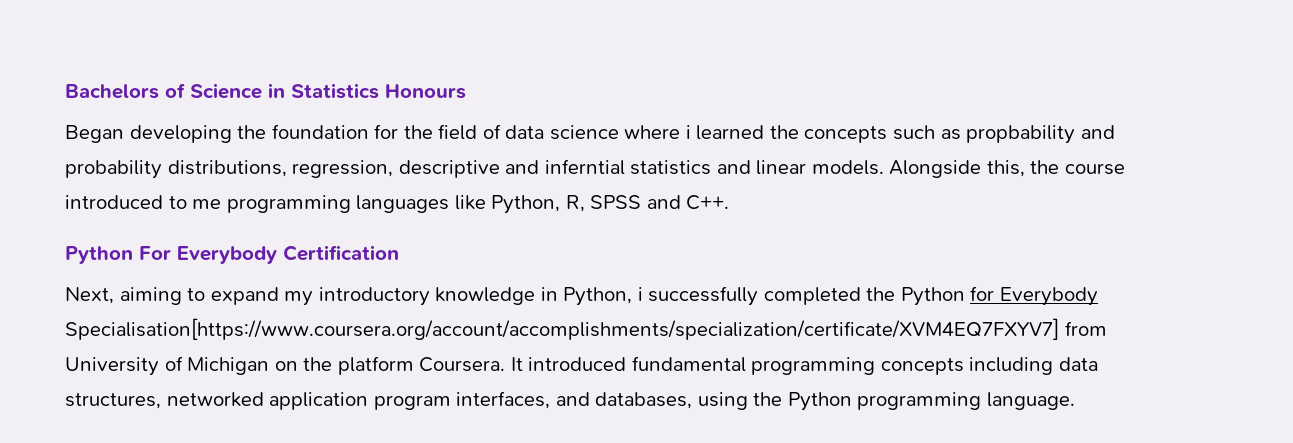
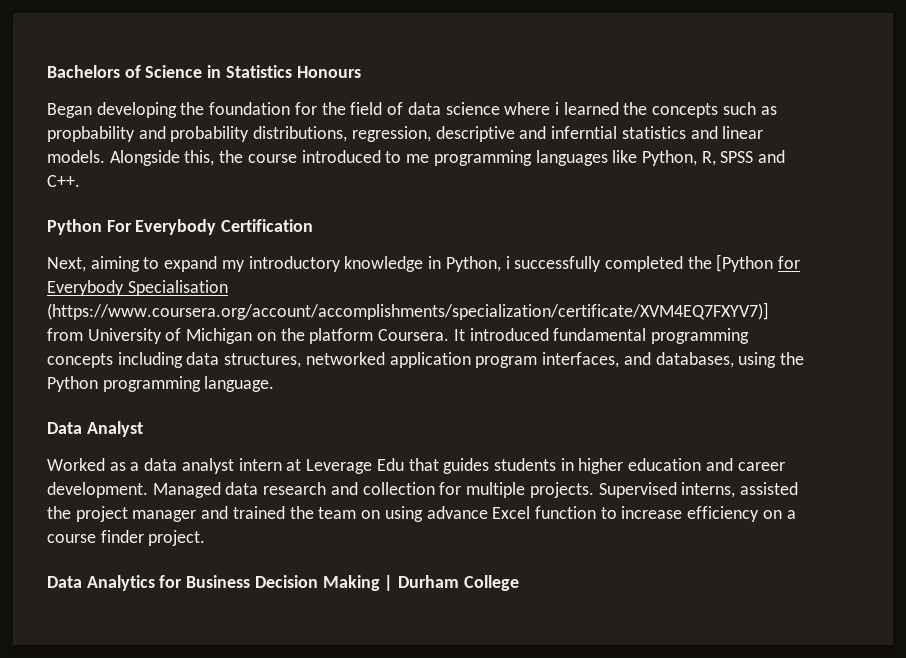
[900,287,965,306] Python -> [716,254,774,272] [Python
[65,318,1059,340] Specialisation[https://www.coursera.org/account/accomplishments/specialization/certificate/XVM4EQ7FXYV7] -> [127,280,228,296] [47,302,769,320] Specialisation (https://www.coursera.org/account/accomplishments/specialization/certificate/XVM4EQ7FXYV7)]
(1075, 401) none -> [47,421,143,437] [47,458,785,474] [47,482,798,498] [47,506,796,522] [47,530,206,546] [47,575,519,591] // Data Analyst // Worked as a data analyst intern at Leverage Edu that guides students in higher education and career development. Managed data research and collection for multiple projects. Supervised interns, assisted the project manager and trained the team on using advance Excel function to increase efficiency on a course finder project. // Data Analytics for Business Decision Making | Durham College

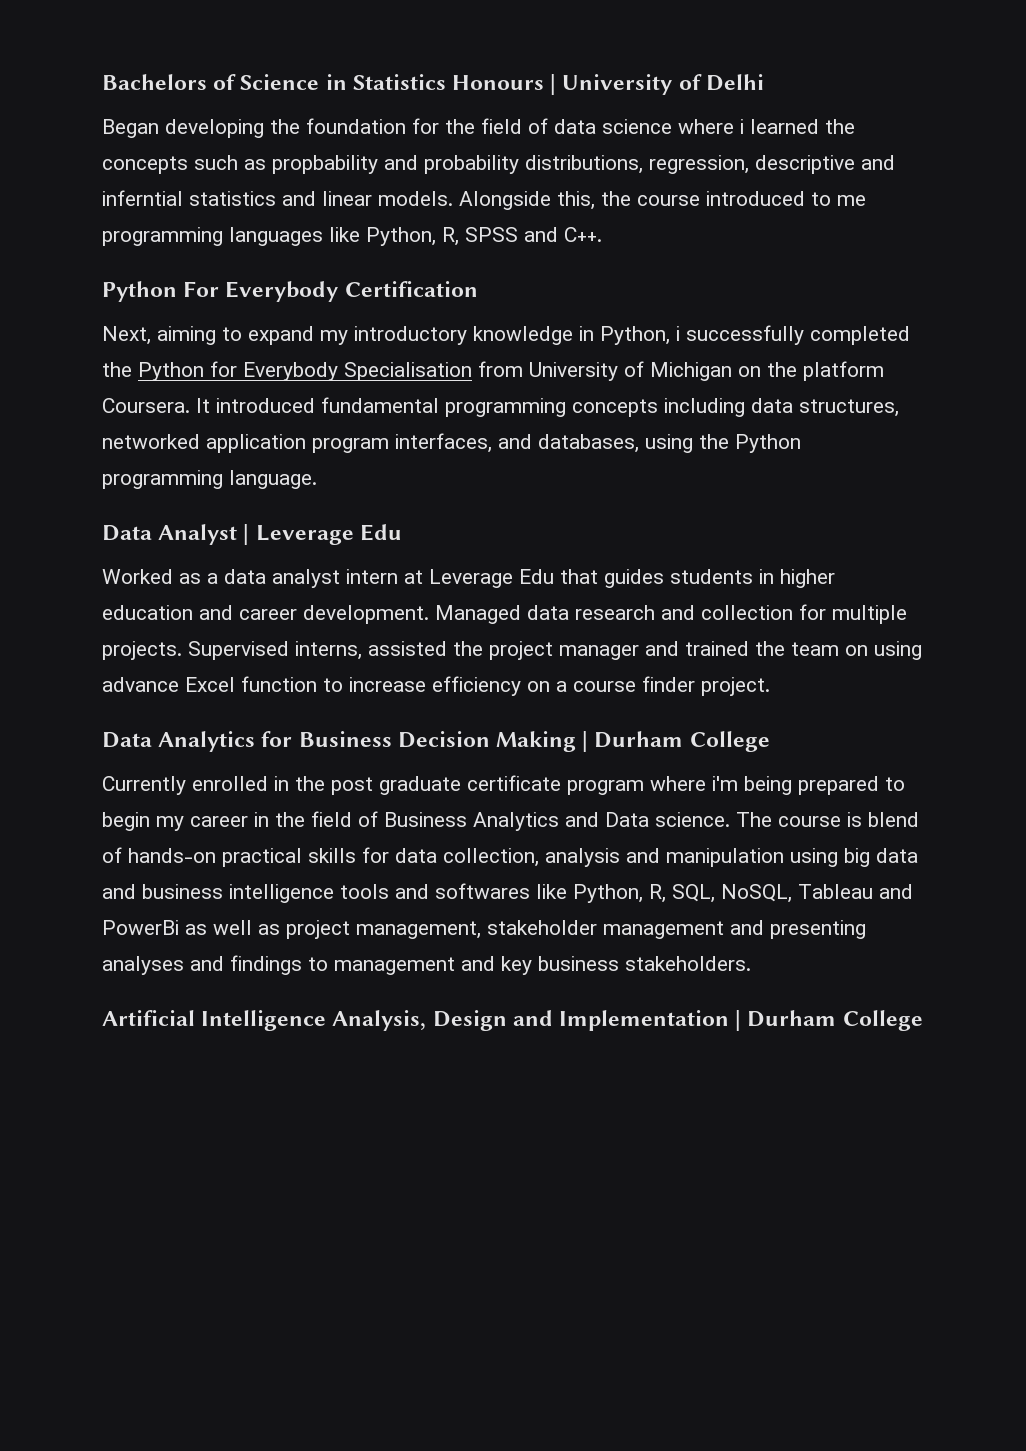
(361, 72) none -> [550,74,764,95] | University of Delhi
[716,254,774,272] [Python -> [138,362,204,381] Python
[47,302,769,320] (https://www.coursera.org/account/accomplishments/specialization/certificate/XVM4EQ7FXYV7)] -> (472, 371) none
(143, 429) none -> [243,524,402,545] | Leverage Edu
(519, 583) none -> [102,775,905,795] [102,811,919,831] [102,847,918,867] [102,883,913,903] [102,920,866,939] [102,955,751,975] [102,1010,923,1031] // Currently enrolled in the post graduate certificate program where i'm being prepared to begin my career in the field of Business Analytics and Data science. The course is blend of hands-on practical skills for data collection, analysis and manipulation using big data and business intelligence tools and softwares like Python, R, SQL, NoSQL, Tableau and PowerBi as well as project management, stakeholder management and presenting analyses and findings to management and key business stakeholders. // Artificial Intelligence Analysis, Design and Implementation | Durham College

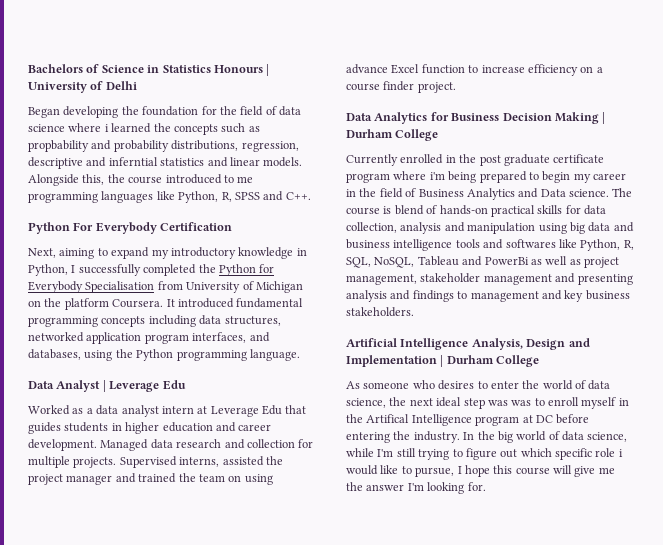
[676,326,680,341] i -> [71,265,76,273] I
[102,956,184,975] analyses -> [346,290,387,302] analysis
(923, 1020) none -> [346,380,611,390] [346,397,629,409] [346,414,590,426] [346,431,628,443] [346,448,623,460] [346,465,615,477] [346,482,486,494] // As someone who desires to enter the world of data science, the next ideal step was was to enroll myself in the Artifical Intelligence program at DC before entering the industry. In the big world of data science, while I'm still trying to figure out which specific role i would like to pursue, I hope this course will give me the answer I'm looking for.

